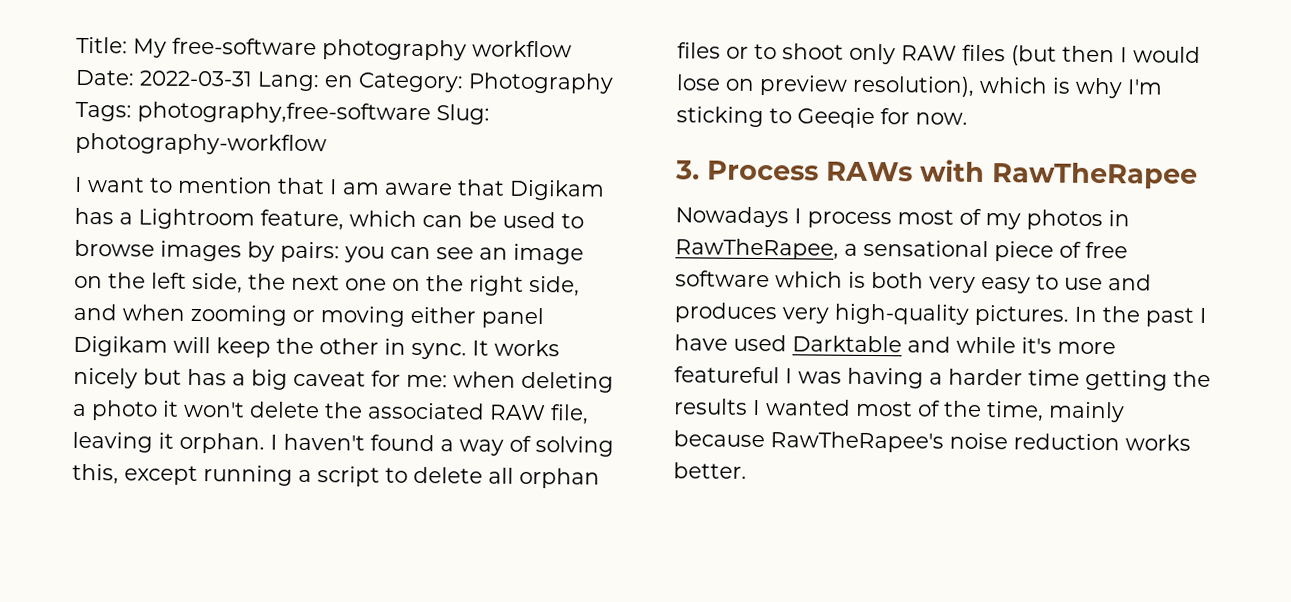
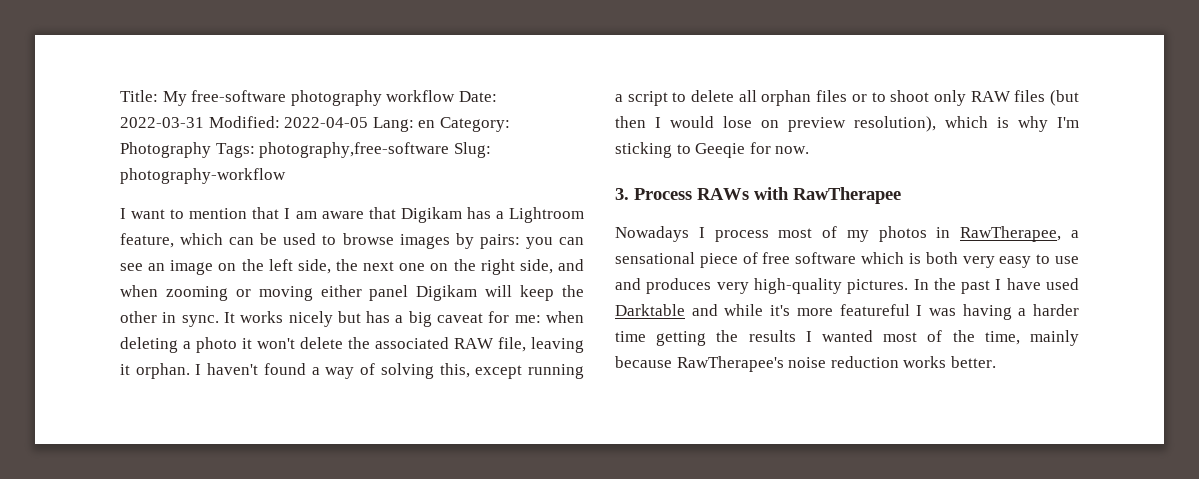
(253, 78) none -> [208,116,369,128] Modified: 2022-04-05
[992,162,1198,189] RawTheRapee -> [793,187,901,204] RawTherapee
[675,238,839,260] RawTheRapee, -> [960,226,1062,242] RawTherapee,
[770,431,944,453] RawTheRapee's -> [676,356,784,372] RawTherapee's

